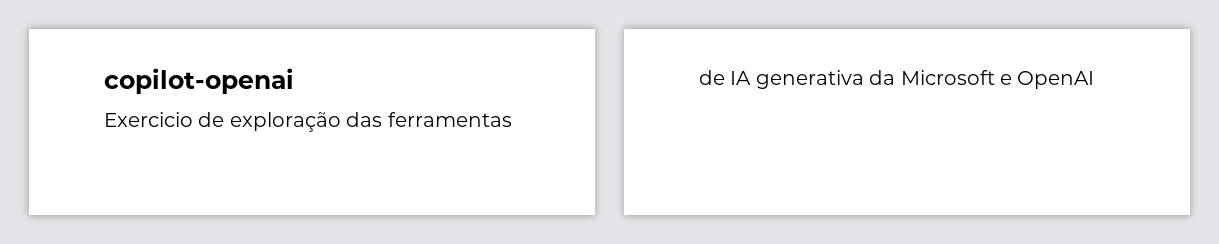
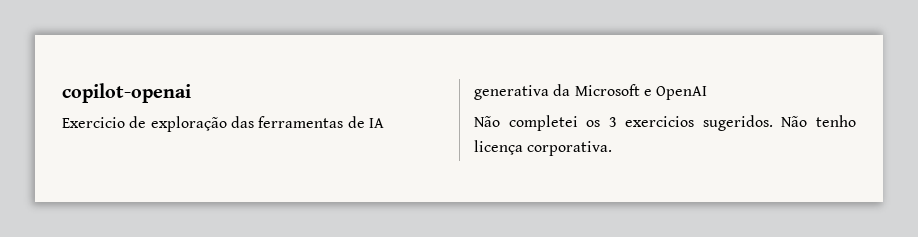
(1095, 80) none -> [474,115,856,131] [474,140,613,156] // Não completei os 3 exercicios sugeridos. Não tenho licença corporativa.

